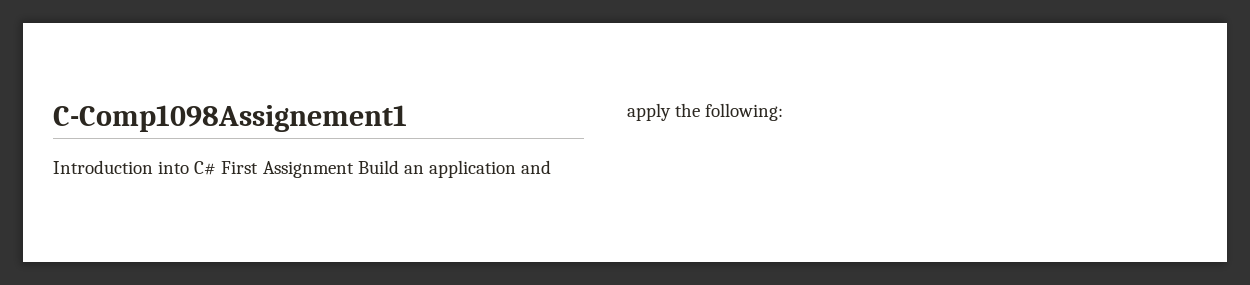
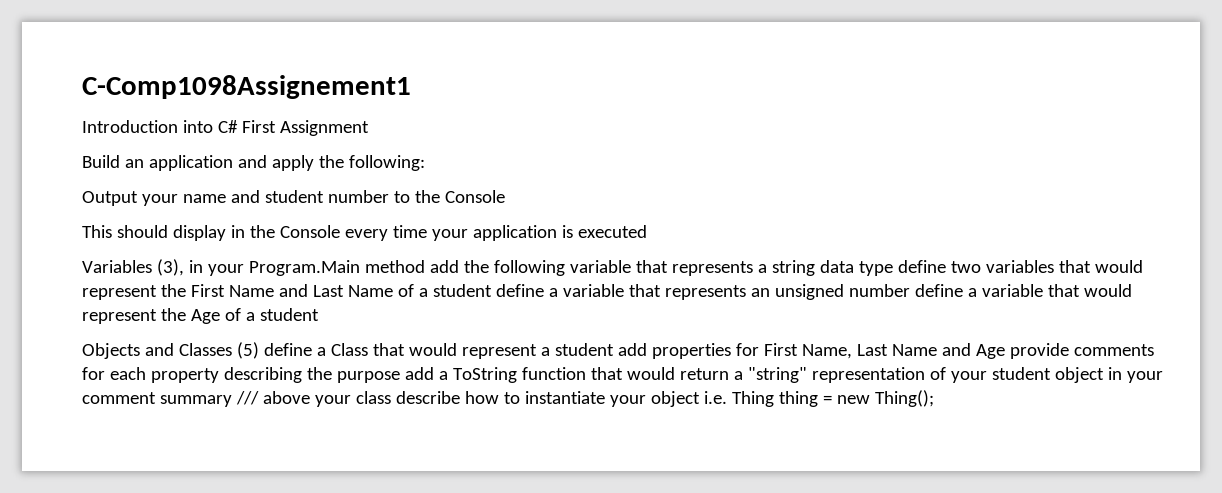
(354, 169) none -> (369, 128) //
(784, 112) none -> [82,190,505,206] [82,225,647,241] [82,259,1143,276] [82,284,1132,300] [82,308,319,324] [82,342,1154,359] [82,367,1163,383] [82,390,934,407] // Output your name and student number to the Console // This should display in the Console every time your application is executed // Variables (3), in your Program.Main method add the following variable that represents a string data type define two variables that would represent the First Name and Last Name of a student define a variable that represents an unsigned number define a variable that would represent the Age of a student // Objects and Classes (5) define a Class that would represent a student add properties for First Name, Last Name and Age provide comments for each property describing the purpose add a ToString function that would return a "string" representation of your student object in your comment summary /// above your class describe how to instantiate your object i.e. Thing thing = new Thing();

